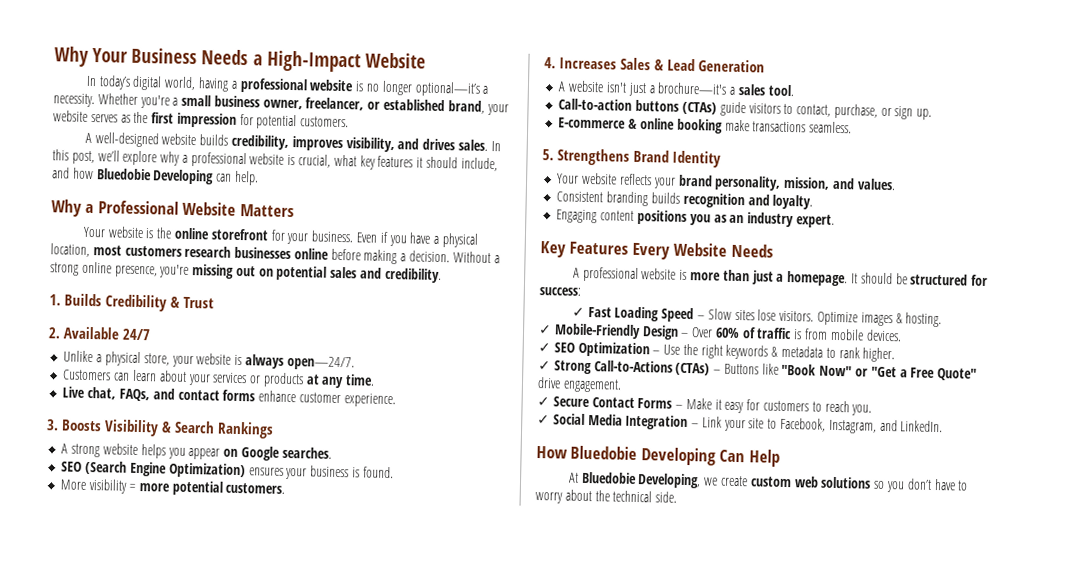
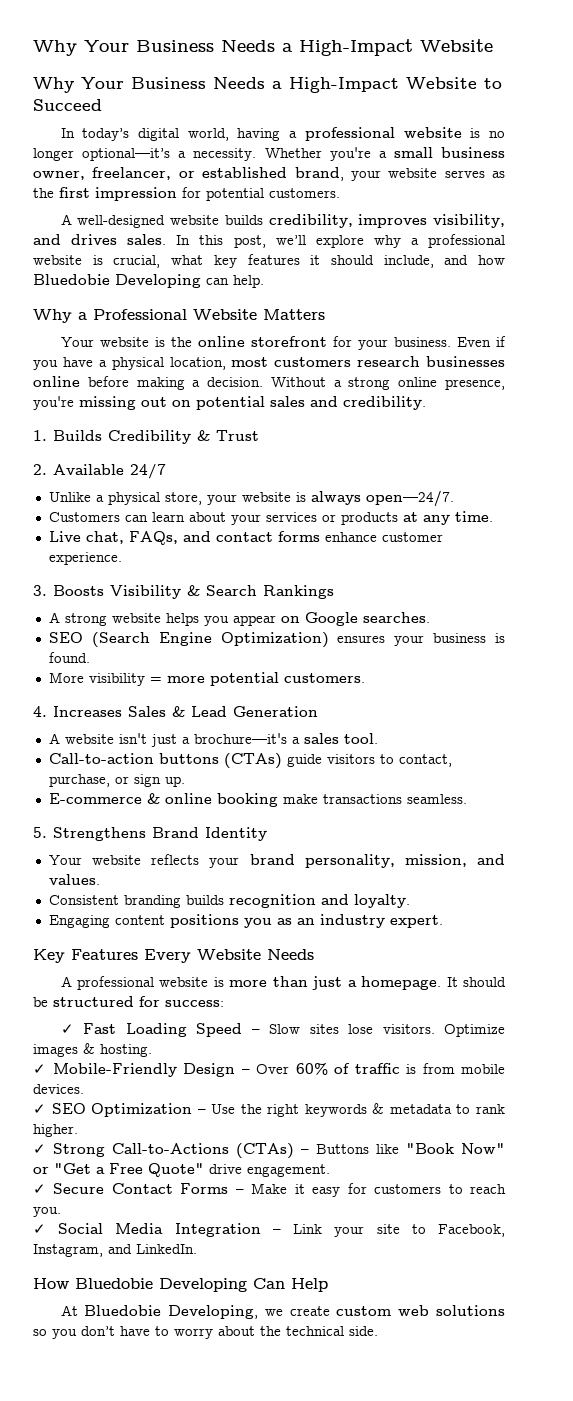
[54,46,426,73] Why Your Business Needs a High-Impact Website -> [33,39,493,56] [33,77,502,93] [33,99,102,111] Why Your Business Needs a High-Impact Website // Why Your Business Needs a High-Impact Website to Succeed

